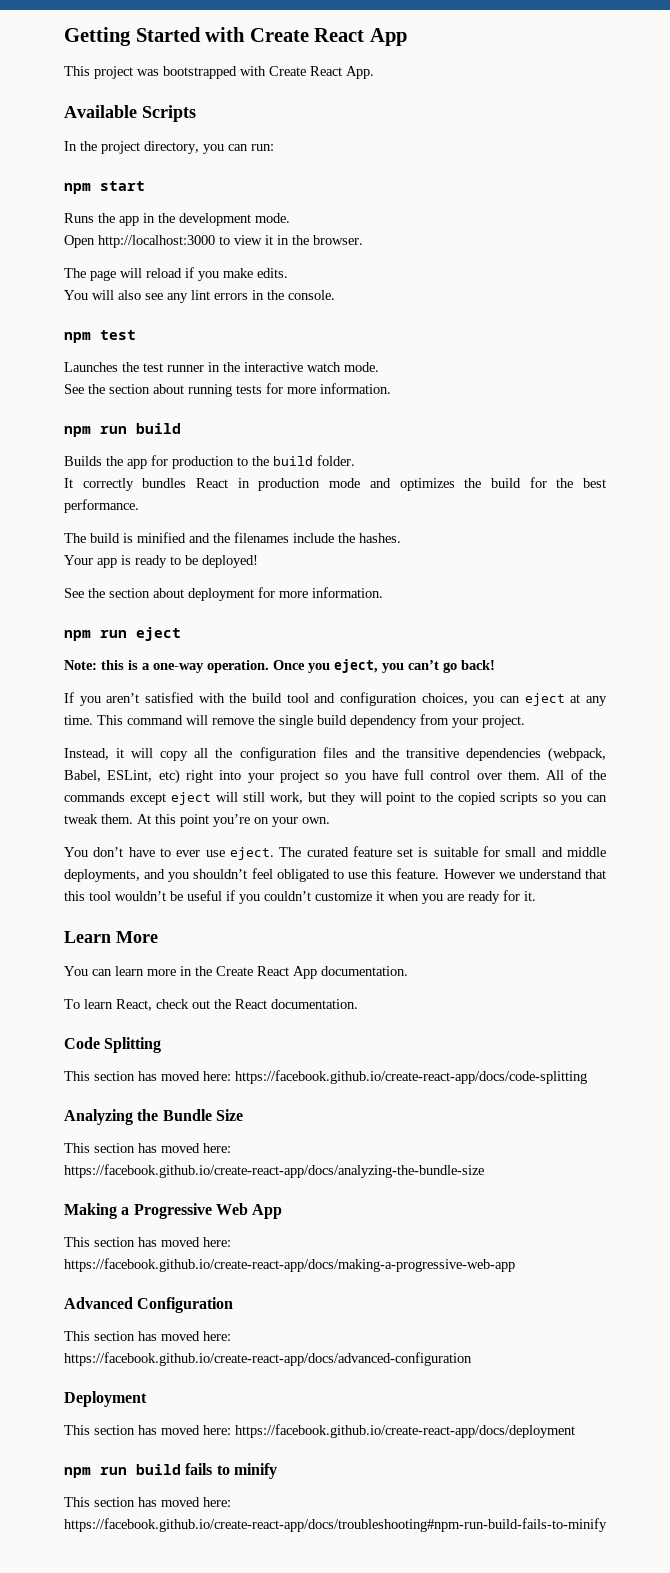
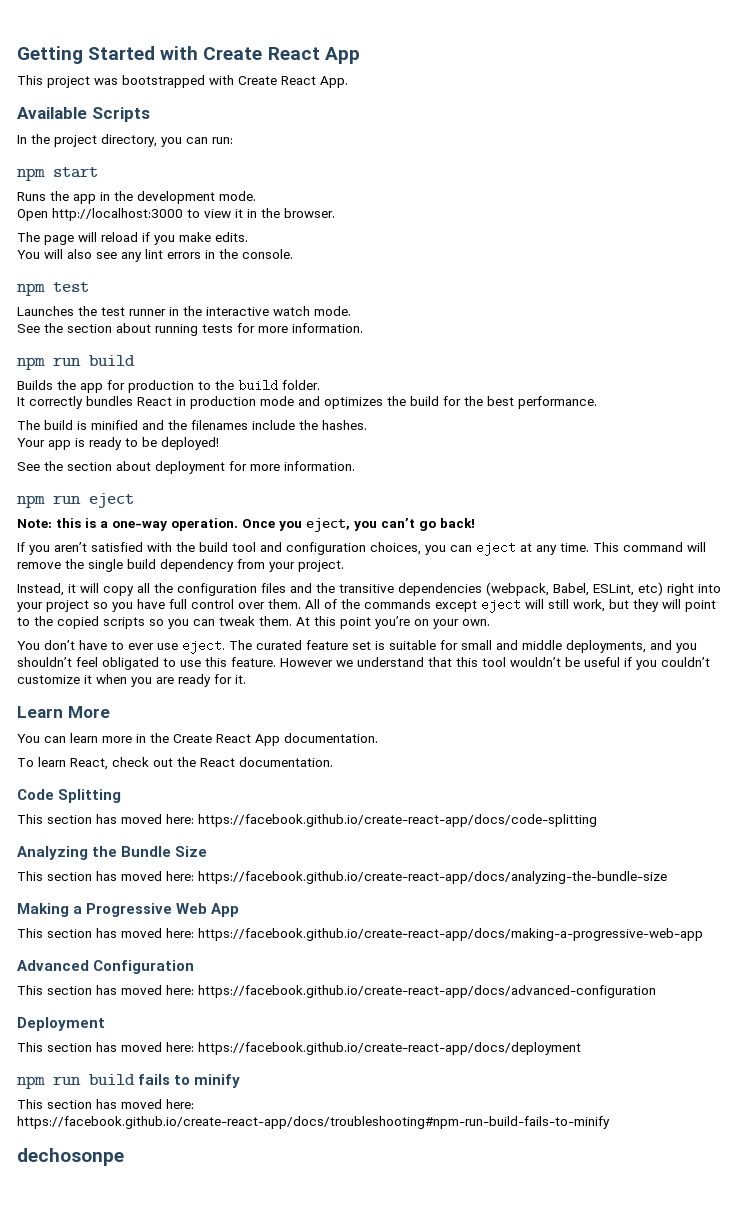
(607, 1525) none -> [17,1148,124,1166] // dechosonpe

